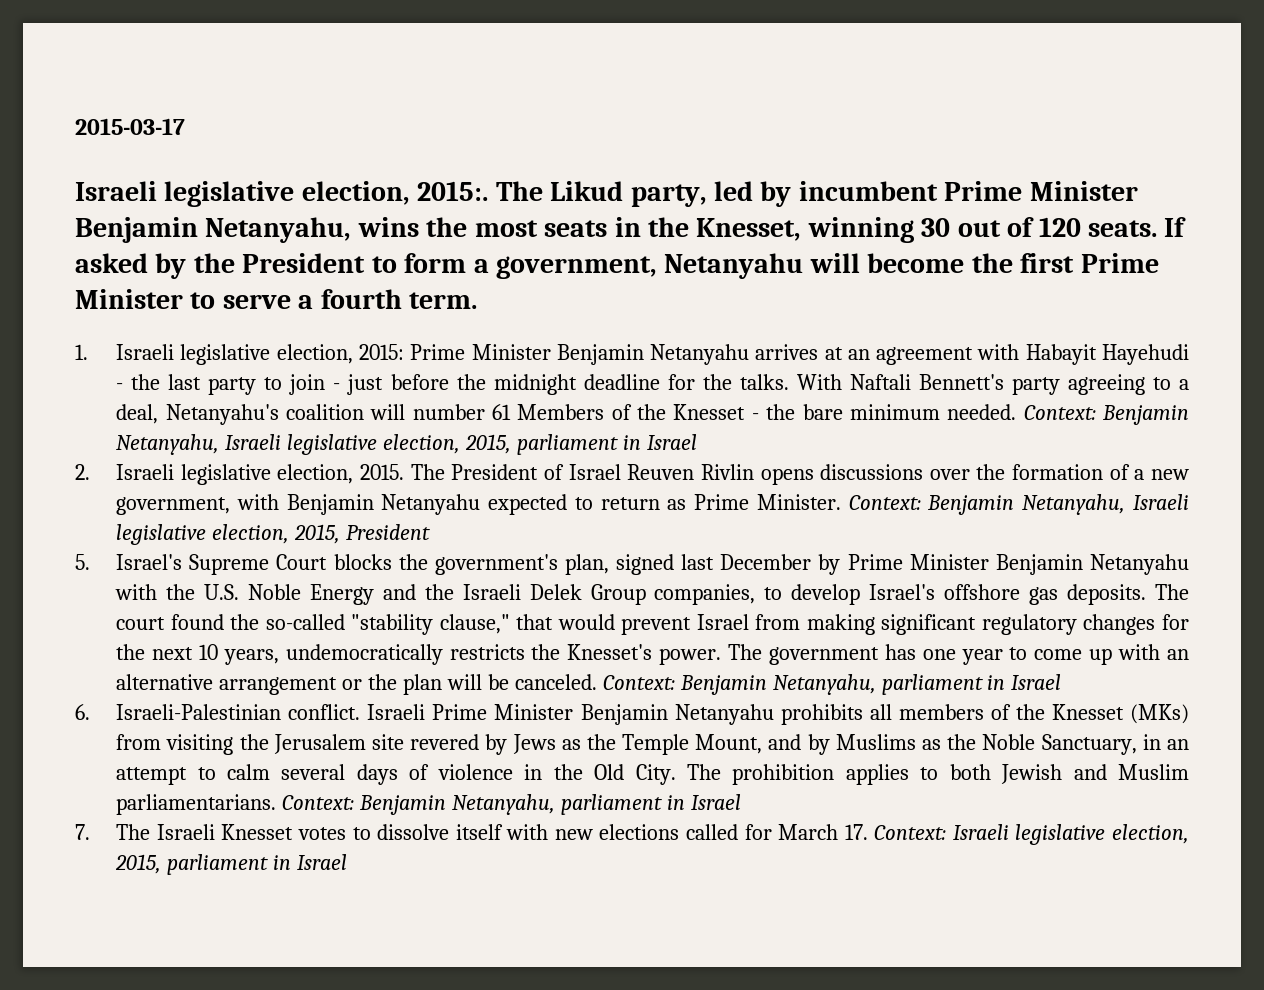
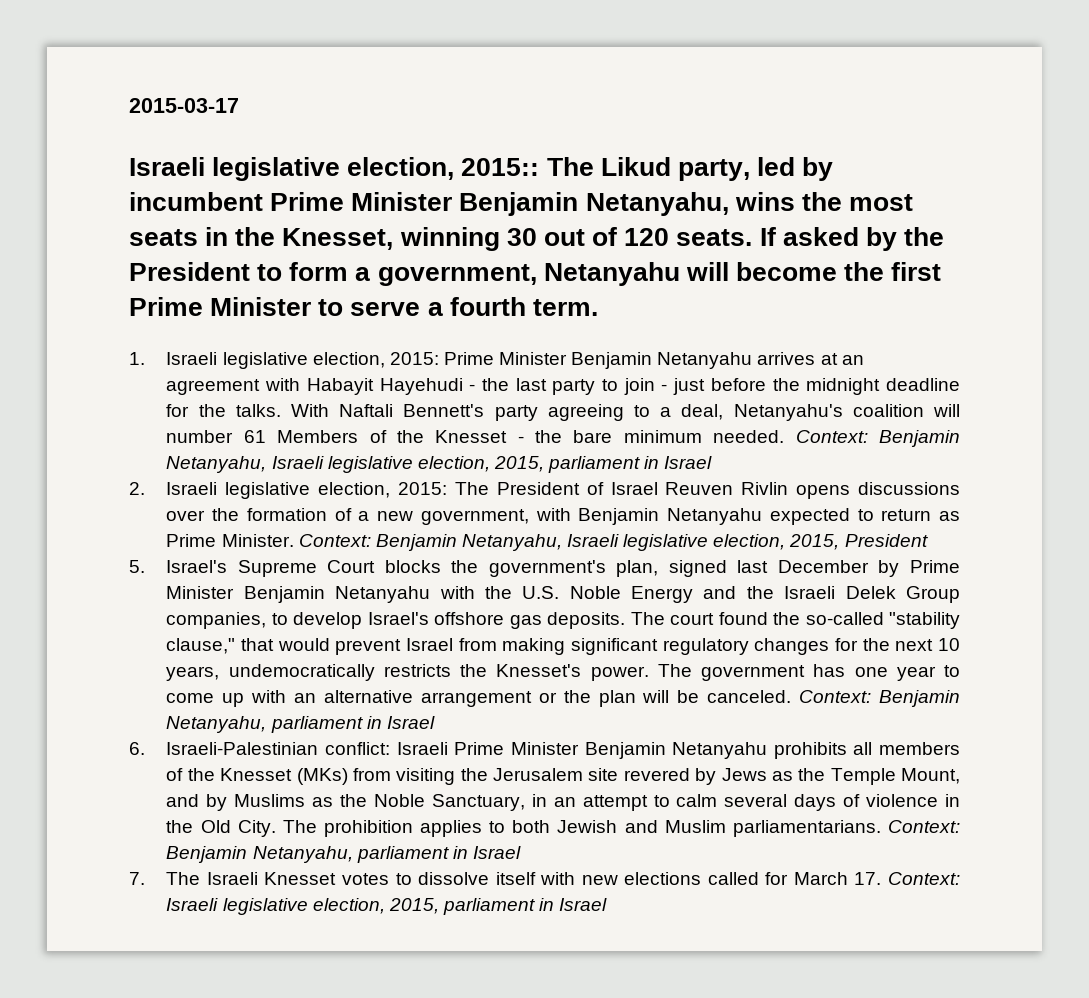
[417,181,489,201] 2015:. -> [461,158,540,176] 2015::
[360,464,405,480] 2015. -> [398,482,448,495] 2015:
[288,704,361,720] conflict. -> [325,742,391,755] conflict:

